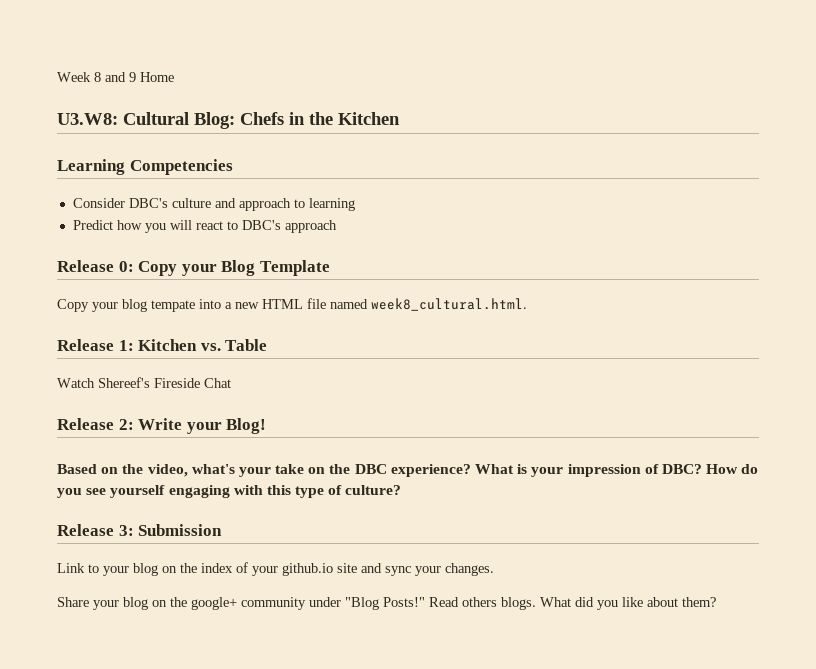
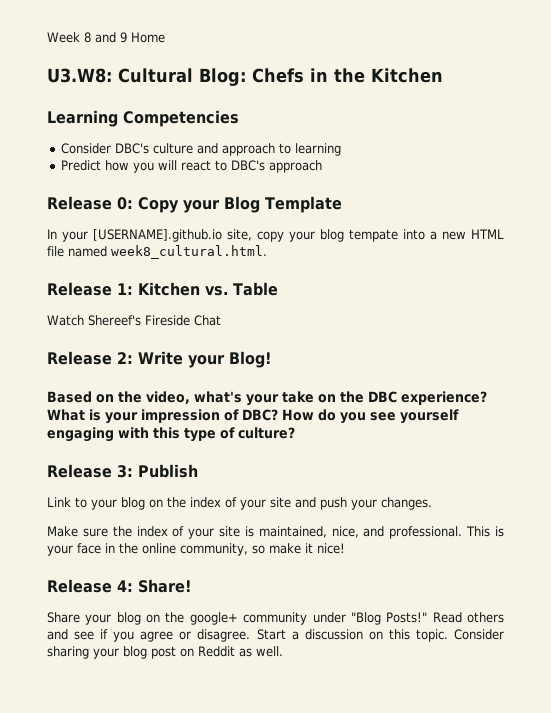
[57,299,89,312] Copy -> [47,229,284,242] In your [USERNAME].github.io site, copy
[138,524,223,536] Submission -> [138,464,198,478] Publish
[282,563,333,576] github.io -> (266, 504) none
[385,566,411,576] sync -> [320,497,347,510] push
(494, 569) none -> [47,526,505,539] [47,543,345,556] [47,579,192,593] // Make sure the index of your site is maintained, nice, and professional. This is your face in the online community, so make it nice! // Release 4: Share!
[501,597,716,610] blogs. What did you like about them? -> [47,629,505,642] [47,646,283,659] and see if you agree or disagree. Start a discussion on this topic. Consider sharing your blog post on Reddit as well.

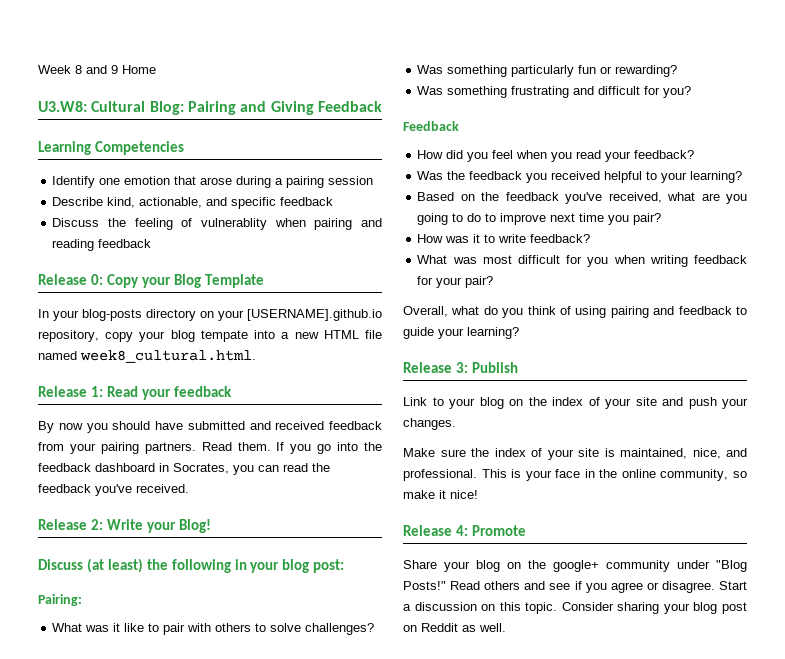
[252,68,443,83] [47,110,239,127] [60,143,341,156] [60,160,322,173] Chefs in the Kitchen // Learning Competencies // Consider DBC's culture and approach to learning // Predict how you will react to DBC's approach -> [187,101,382,115] [38,141,185,155] [52,176,374,188] [52,197,334,209] [52,218,382,230] [52,239,152,251] Pairing and Giving Feedback // Learning Competencies // Identify one emotion that arose during a pairing session // Describe kind, actionable, and specific feedback // Discuss the feeling of vulnerablity when pairing and reading feedback
[93,229,252,242] [USERNAME].github.io site, -> [82,309,382,321] [38,330,99,342] blog-posts directory on your [USERNAME].github.io repository,
[138,282,278,296] [47,315,221,326] Kitchen vs. Table // Watch Shereef's Fireside Chat -> [107,386,233,400] [38,421,382,433] [38,442,382,454] [38,463,330,475] [38,484,189,496] Read your feedback // By now you should have submitted and received feedback from your pairing partners. Read them. If you go into the feedback dashboard in Socrates, you can read the feedback you've received.
[47,391,487,406] [47,409,459,424] [47,427,295,442] Based on the video, what's your take on the DBC experience? What is your impression of DBC? How do you see yourself engaging with this type of culture? -> [38,558,345,573] [38,594,82,606] [52,623,375,635] [417,65,678,77] [417,86,692,98] [403,121,459,131] [417,150,695,162] [417,171,743,183] [417,192,747,204] [417,213,662,225] [417,234,591,243] [417,255,747,267] [417,276,494,288] [403,306,747,318] [403,327,519,339] Discuss (at least) the following in your blog post: // Pairing: // What was it like to pair with others to solve challenges? // Was something particularly fun or rewarding? // Was something frustrating and difficult for you? // Feedback // How did you feel when you read your feedback? // Was the feedback you received helpful to your learning? // Based on the feedback you've received, what are you going to do to improve next time you pair? // How was it to write feedback? // What was most difficult for you when writing feedback for your pair? // Overall, what do you think of using pairing and feedback to guide your learning?
[138,579,192,593] Share! -> [472,525,527,536] Promote

